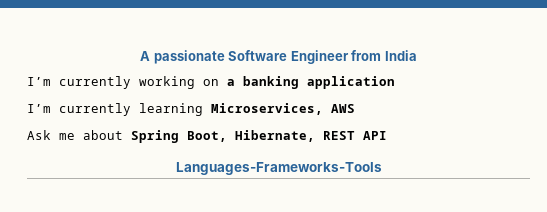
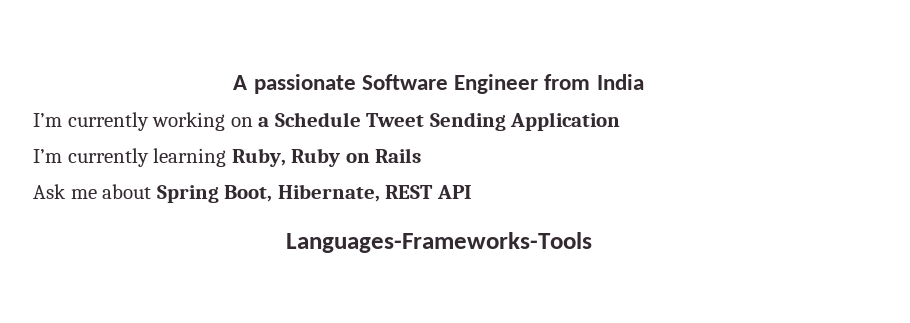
[243,76,395,89] banking application -> [274,112,621,131] Schedule Tweet Sending Application
[211,103,355,115] Microservices, AWS -> [231,148,422,167] Ruby, Ruby on Rails

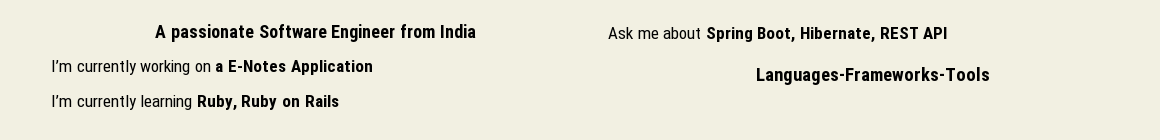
[274,112,506,131] Schedule Tweet Sending -> [227,60,286,72] E-Notes

